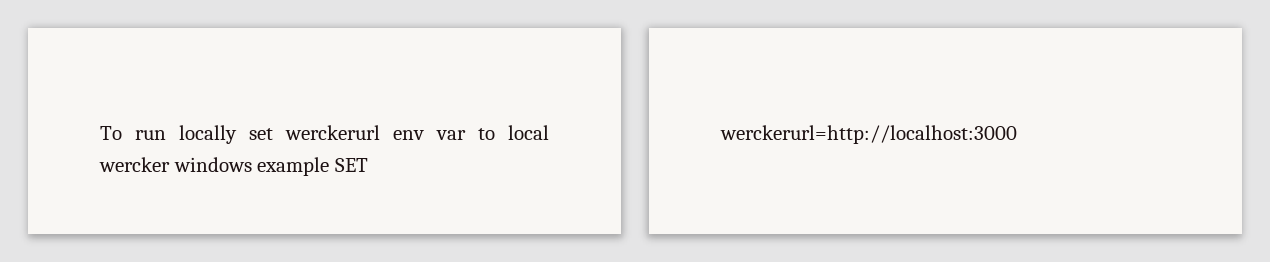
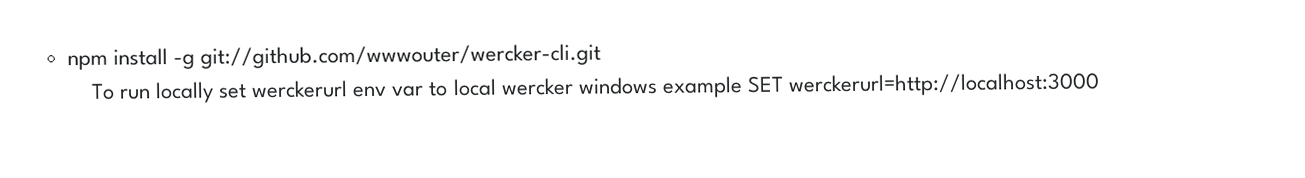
(100, 133) none -> [66,43,601,71] npm install -g git://github.com/wwwouter/wercker-cli.git //

